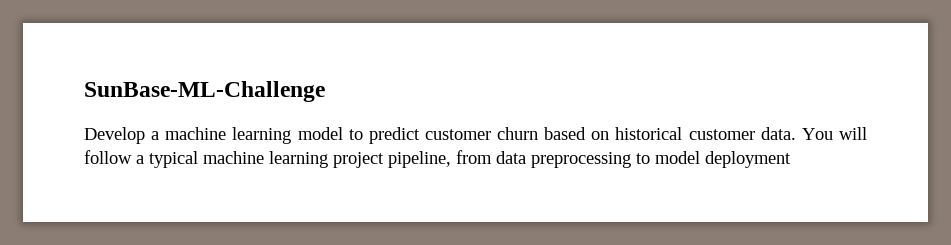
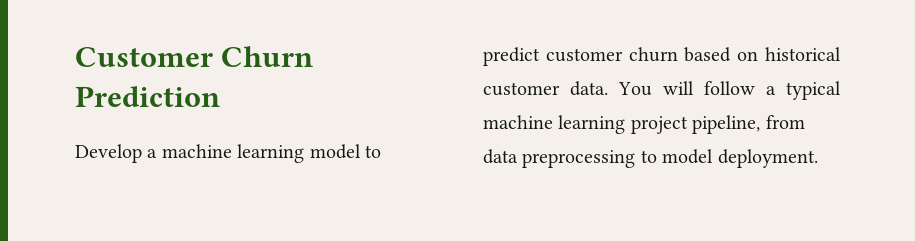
[84,81,325,102] SunBase-ML-Challenge -> [75,46,314,67] [75,86,220,107] Customer Churn Prediction
[705,151,791,168] deployment -> [717,149,818,168] deployment.

